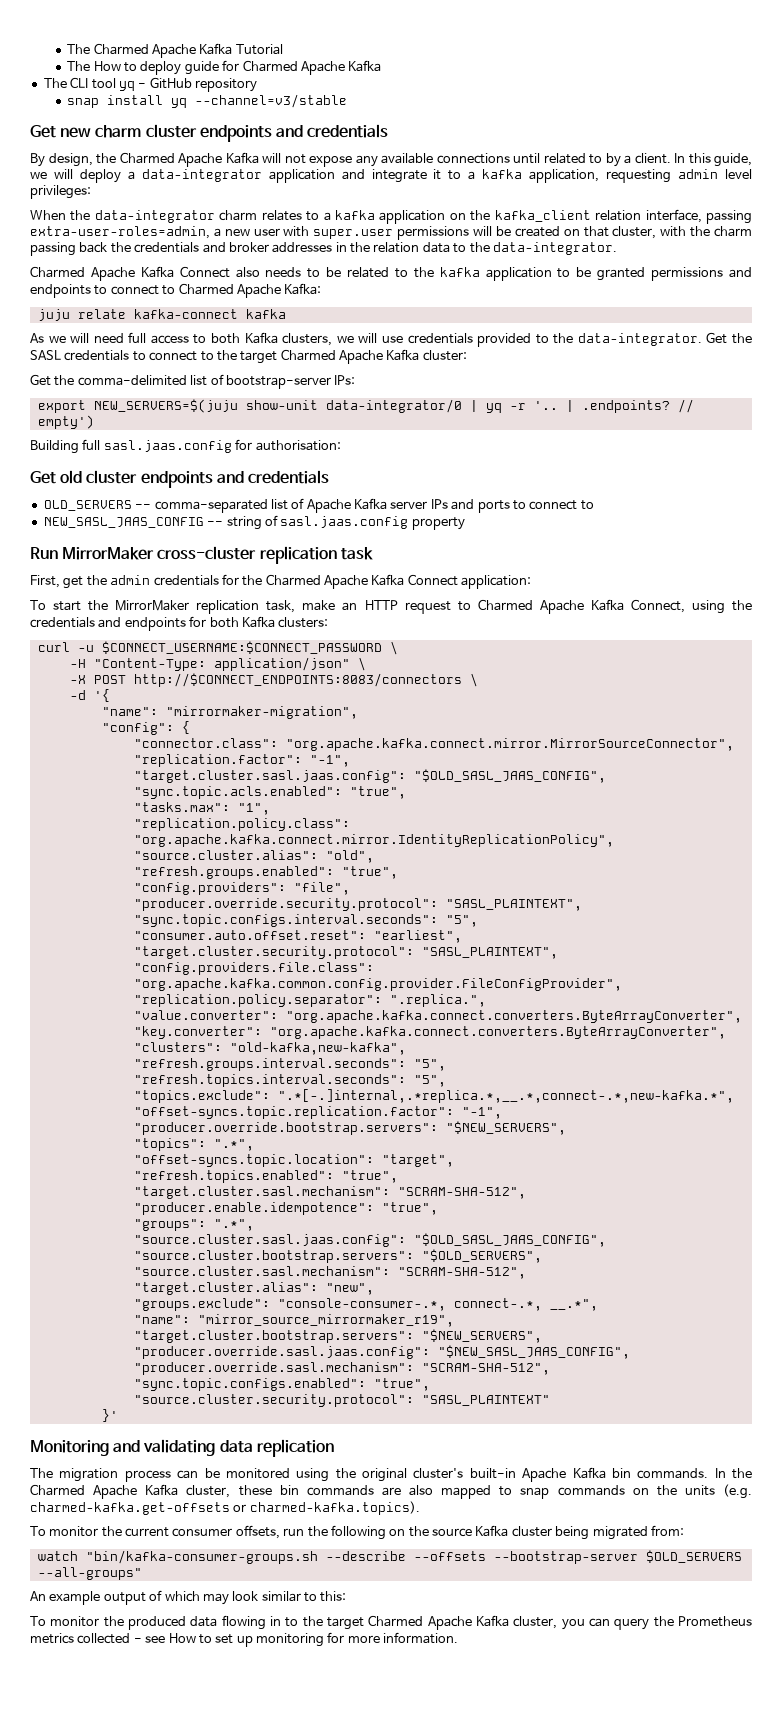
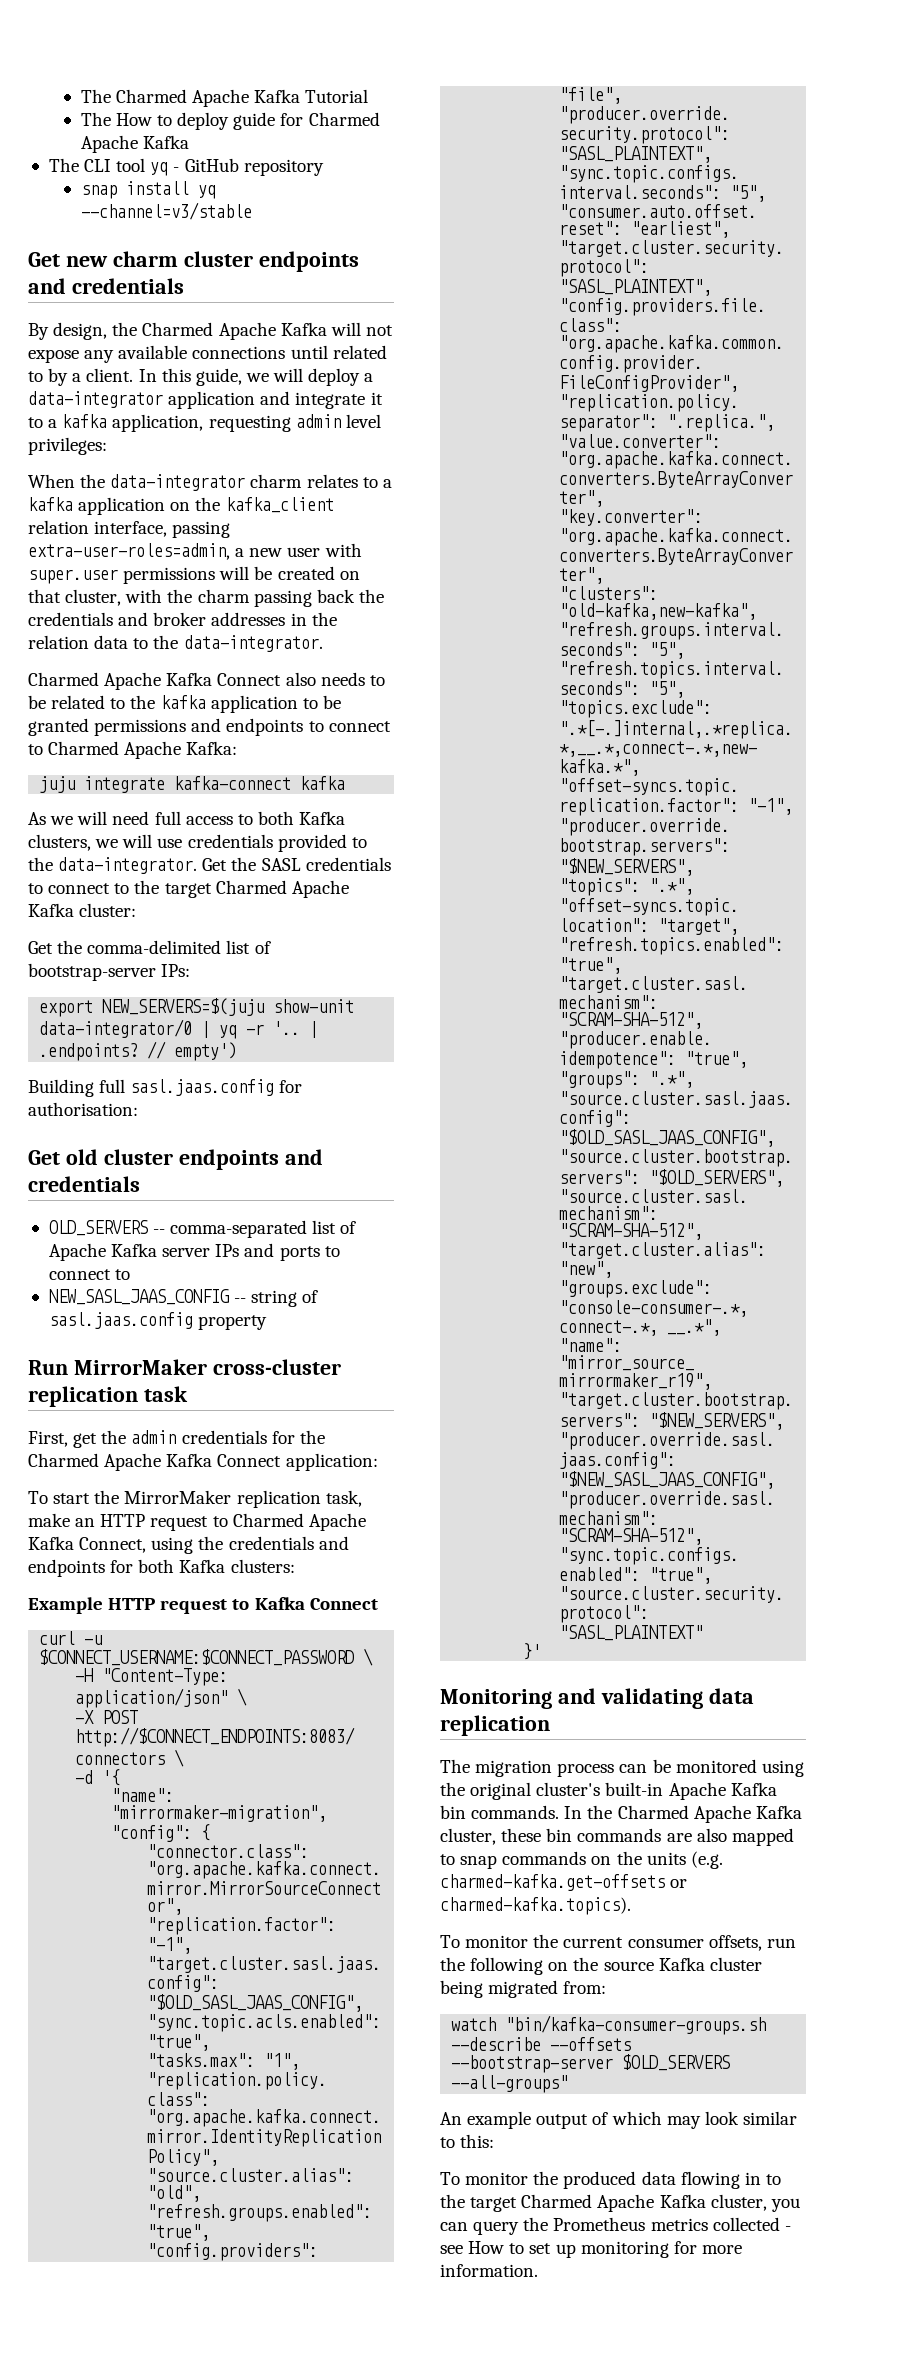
[77,309,126,319] relate -> [84,776,166,793] integrate
(329, 622) none -> [28,1597,378,1614] // Example HTTP request to Kafka Connect

